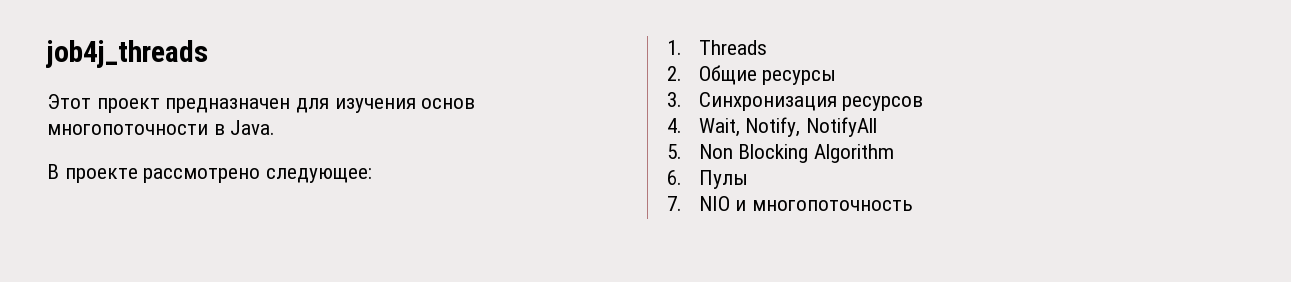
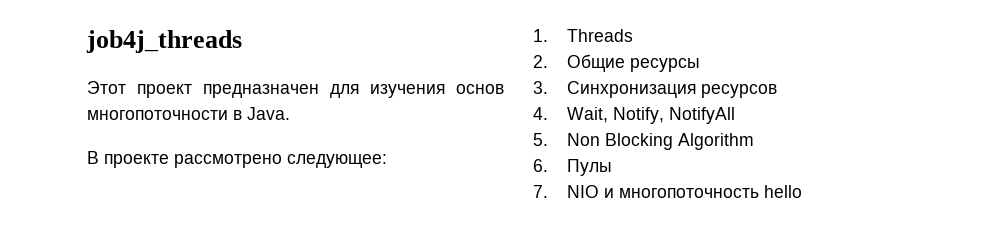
(913, 205) none -> [764,185,803,198] hello

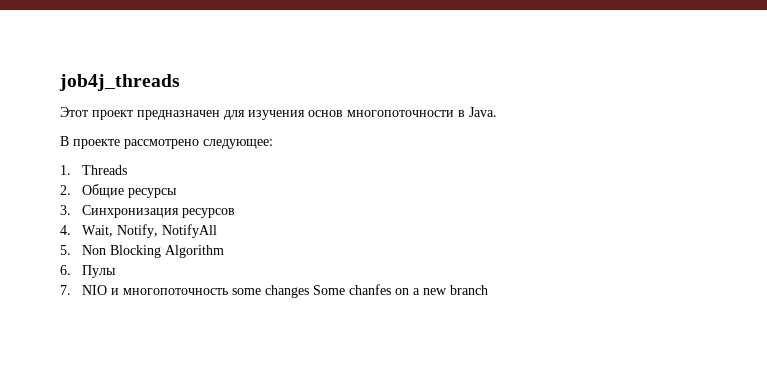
[764,185,803,198] hello -> [232,284,489,298] some changes Some chanfes on a new branch

